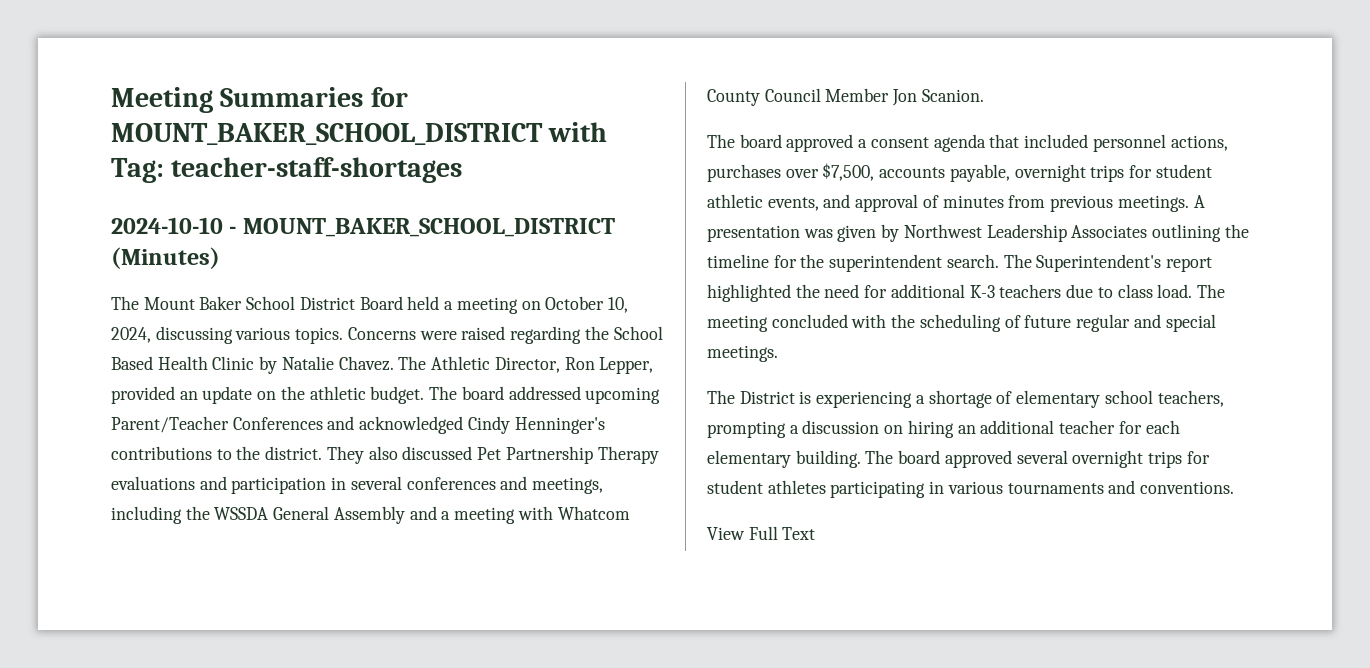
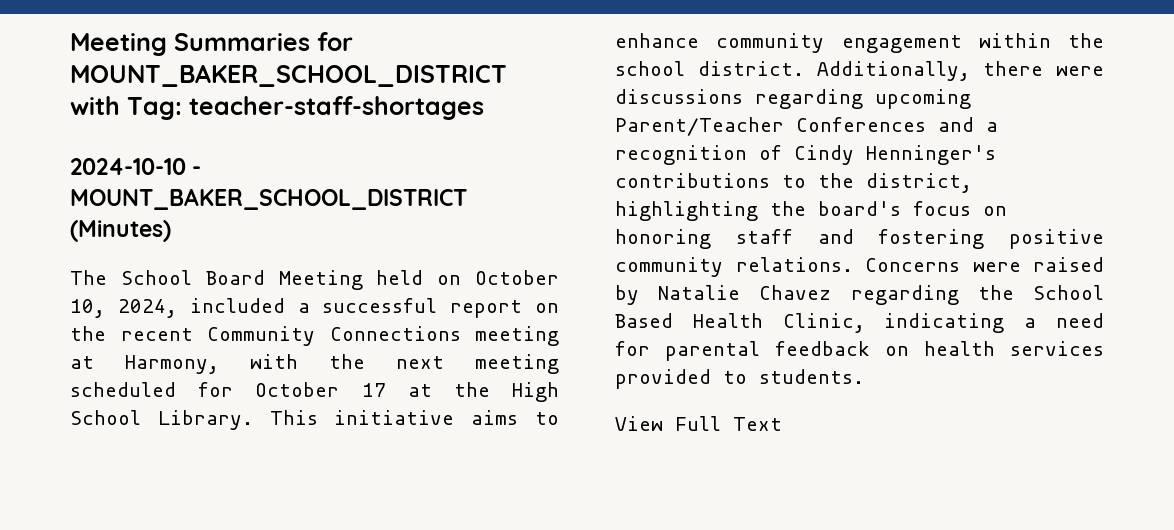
[143,296,628,314] [111,326,506,344] Mount Baker School District Board held a meeting on October 10, 2024, discussing various topics. Concerns were raised -> [120,270,559,290] [70,298,559,318] [70,326,559,346] [70,354,559,374] [70,382,559,402] [70,410,559,430] [615,33,1104,53] [615,61,1104,81] [615,89,971,109] [615,117,998,136] [615,145,996,165] [615,173,972,193] [615,201,1007,221] [615,229,1104,249] [615,257,1104,277] [615,285,832,305] School Board Meeting held on October 10, 2024, included a successful report on the recent Community Connections meeting at Harmony, with the next meeting scheduled for October 17 at the High School Library. This initiative aims to enhance community engagement within the school district. Additionally, there were discussions regarding upcoming Parent/Teacher Conferences and a recognition of Cindy Henninger's contributions to the district, highlighting the board's focus on honoring staff and fostering positive community relations. Concerns were raised by Natalie Chavez
[212,356,654,374] [111,386,661,404] [111,416,605,434] [111,446,659,464] [111,476,604,494] [111,506,630,524] [707,88,984,106] [707,134,1228,152] [707,163,1212,182] [707,194,1205,212] [707,224,1249,242] [707,254,1213,272] [707,284,1225,302] [707,314,1216,332] [707,345,778,362] [707,390,1224,408] [707,420,1180,438] [707,450,1210,468] [707,480,1235,498] Clinic by Natalie Chavez. The Athletic Director, Ron Lepper, provided an update on the athletic budget. The board addressed upcoming Parent/Teacher Conferences and acknowledged Cindy Henninger's contributions to the district. They also discussed Pet Partnership Therapy evaluations and participation in several conferences and meetings, including the WSSDA General Assembly and a meeting with Whatcom County Council Member Jon Scanion. // The board approved a consent agenda that included personnel actions, purchases over $7,500, accounts payable, overnight trips for student athletic events, and approval of minutes from previous meetings. A presentation was given by Northwest Leadership Associates outlining the timeline for the superintendent search. The Superintendent's report highlighted the need for additional K-3 teachers due to class load. The meeting concluded with the scheduling of future regular and special meetings. // The District is experiencing a shortage of elementary school teachers, prompting a discussion on hiring an additional teacher for each elementary building. The board approved several overnight trips for student athletes participating in various tournaments and conventions. -> [782,313,1104,333] [615,341,1104,361] [615,369,864,389] Clinic, indicating a need for parental feedback on health services provided to students.

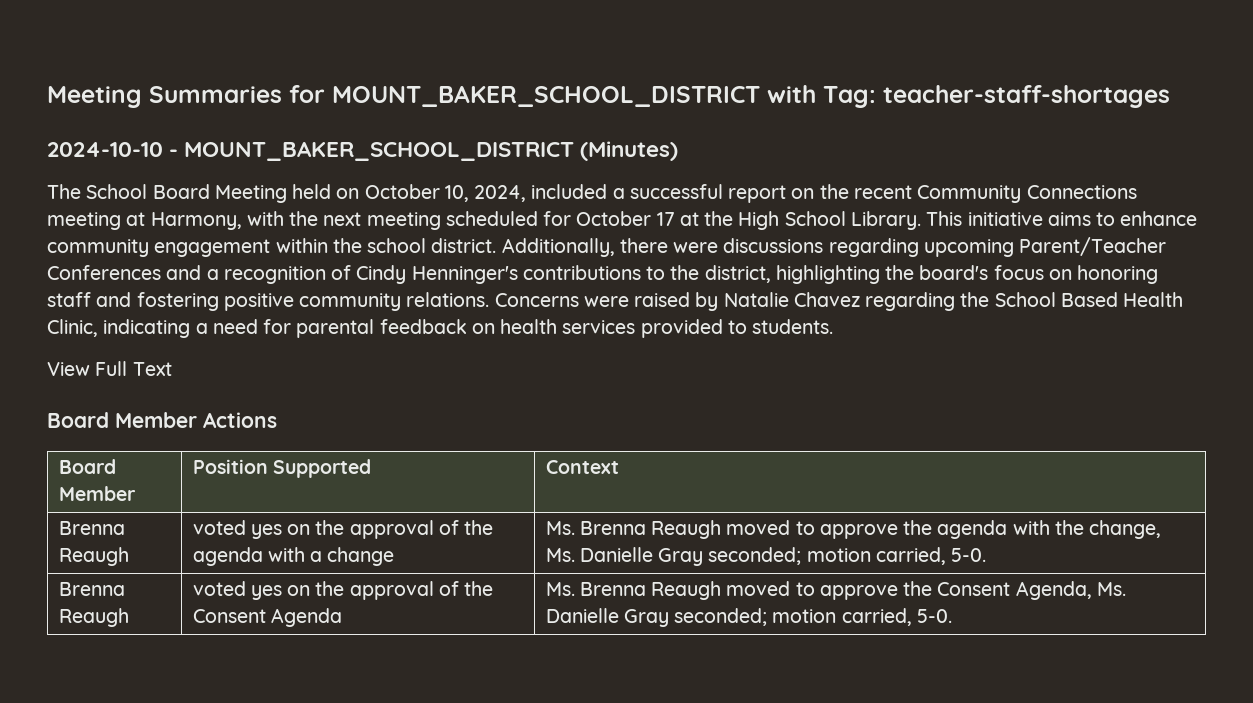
(782, 424) none -> [47,412,277,428] [58,459,116,474] [58,486,136,501] [192,459,371,478] [545,460,619,474] [58,521,125,535] [58,547,129,566] [192,520,494,539] [192,547,395,566] [545,520,1162,539] [545,547,987,566] [58,582,125,596] [58,608,129,627] [192,581,494,600] [192,608,342,627] [545,581,1126,600] [545,608,952,627] // Board Member Actions // Board Member | Position Supported | Context // Brenna Reaugh | voted yes on the approval of the agenda with a change | Ms. Brenna Reaugh moved to approve the agenda with the change, Ms. Danielle Gray seconded; motion carried, 5-0. // Brenna Reaugh | voted yes on the approval of the Consent Agenda | Ms. Brenna Reaugh moved to approve the Consent Agenda, Ms. Danielle Gray seconded; motion carried, 5-0.

